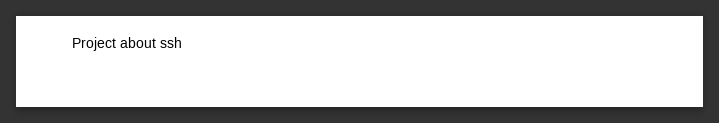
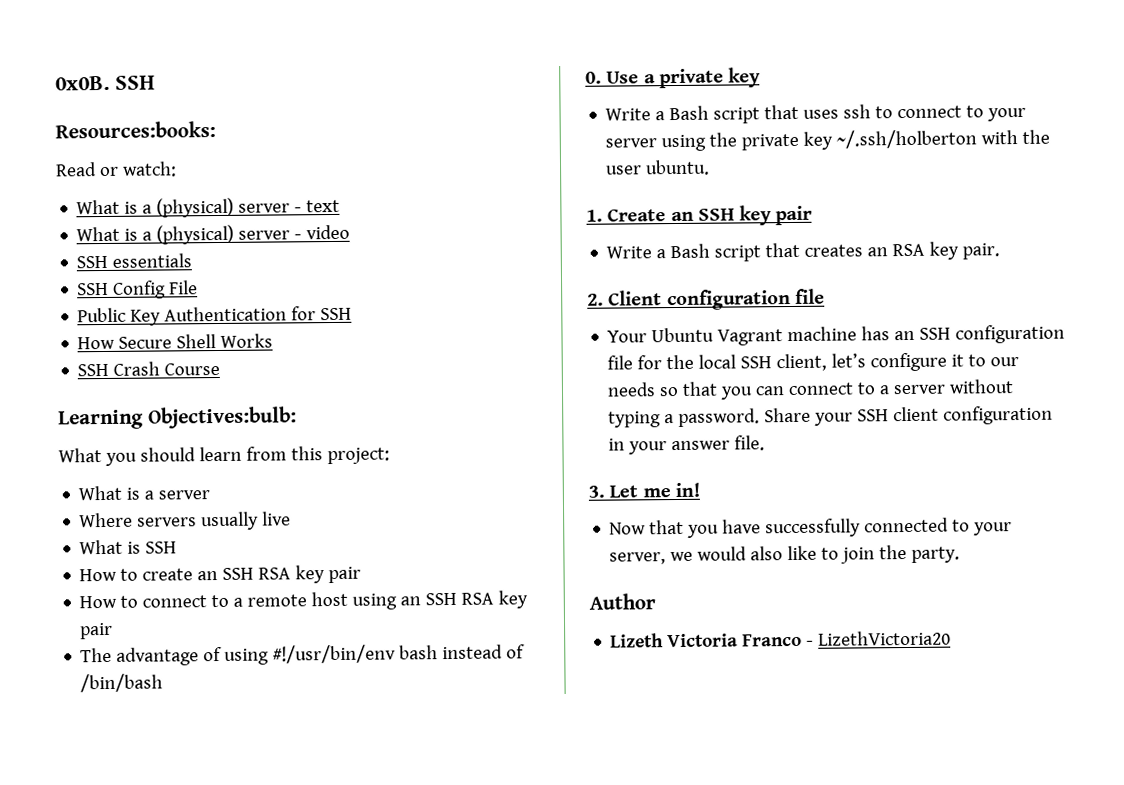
[72,37,182,51] Project about ssh -> [55,75,155,91] [55,121,216,139] [55,161,177,177] [76,197,341,218] [76,224,351,245] [76,253,193,269] [77,280,199,299] [77,306,353,326] [77,333,274,350] [77,361,221,377] [58,406,297,430] [58,446,390,466] [78,485,211,501] [79,511,292,531] [79,539,178,555] [79,565,362,584] [79,590,529,610] [79,622,114,640] [80,644,526,666] [80,673,164,693] [585,67,762,89] [605,104,1027,124] [605,129,1051,152] [606,159,711,176] [586,205,813,226] [606,241,1001,262] [587,288,825,311] [607,324,1066,346] [607,352,1020,372] [607,379,1015,400] [608,405,1054,428] [608,435,766,455] [588,482,700,498] [609,517,1013,538] [609,544,961,565] [589,593,656,610] [610,630,952,648] 0x0B. SSH // Resources:books: // Read or watch: // What is a (physical) server - text // What is a (physical) server - video // SSH essentials // SSH Config File // Public Key Authentication for SSH // How Secure Shell Works // SSH Crash Course // Learning Objectives:bulb: // What you should learn from this project: // What is a server // Where servers usually live // What is SSH // How to create an SSH RSA key pair // How to connect to a remote host using an SSH RSA key pair // The advantage of using #!/usr/bin/env bash instead of /bin/bash // 0. Use a private key // Write a Bash script that uses ssh to connect to your server using the private key ~/.ssh/holberton with the user ubuntu. // 1. Create an SSH key pair // Write a Bash script that creates an RSA key pair. // 2. Client configuration file // Your Ubuntu Vagrant machine has an SSH configuration file for the local SSH client, let’s configure it to our needs so that you can connect to a server without typing a password. Share your SSH client configuration in your answer file. // 3. Let me in! // Now that you have successfully connected to your server, we would also like to join the party. // Author // Lizeth Victoria Franco - LizethVictoria20

